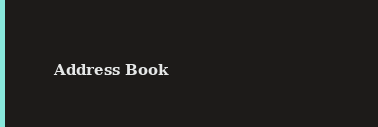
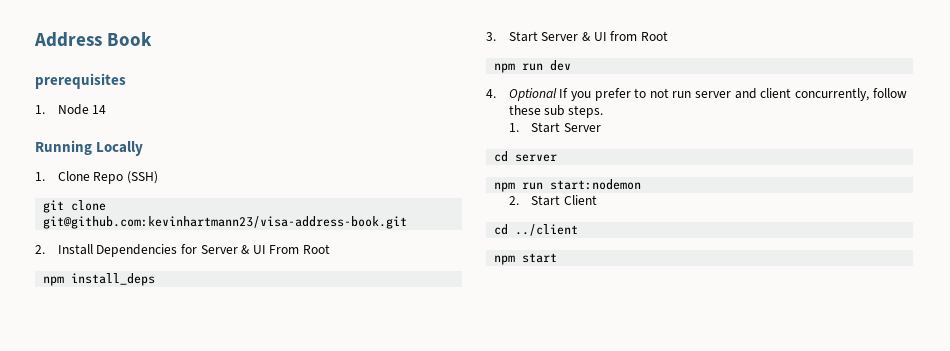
(169, 69) none -> [35,73,126,89] [35,104,107,115] [35,140,144,156] [35,171,158,184] [43,200,107,213] [43,216,408,229] [35,244,331,257] [43,273,156,286] [486,31,668,42] [494,60,572,73] [486,88,907,101] [508,105,603,118] [508,122,601,133] [494,151,558,162] [494,179,642,192] [508,195,597,206] [494,224,579,236] [494,253,558,265] // prerequisites // 1. Node 14 // Running Locally // 1. Clone Repo (SSH) // git clone git@github.com:kevinhartmann23/visa-address-book.git // 2. Install Dependencies for Server & UI From Root // npm install_deps // 3. Start Server & UI from Root // npm run dev // 4. Optional If you prefer to not run server and client concurrently, follow these sub steps. // 1. Start Server // cd server // npm run start:nodemon // 2. Start Client // cd ../client // npm start

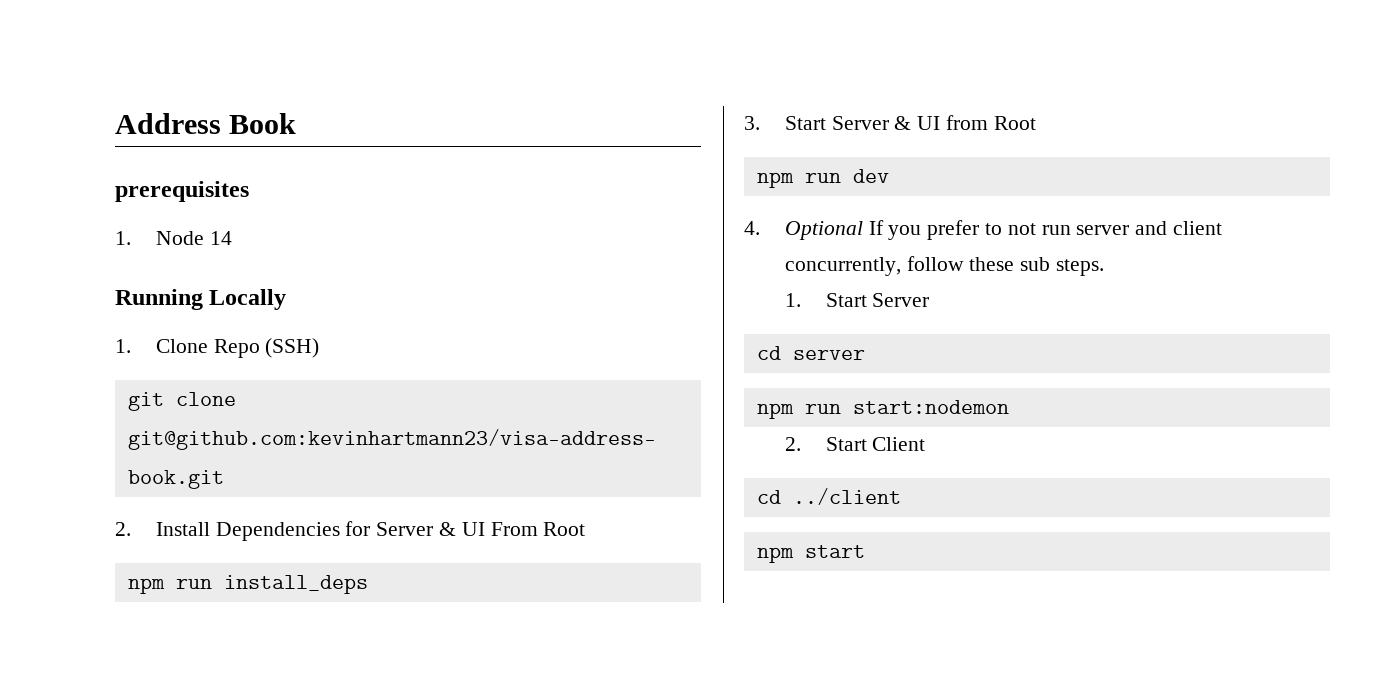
(65, 281) none -> [175,579,212,589] run

